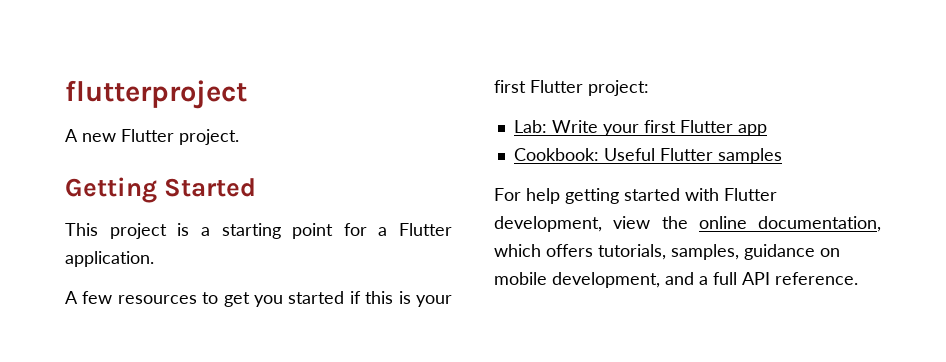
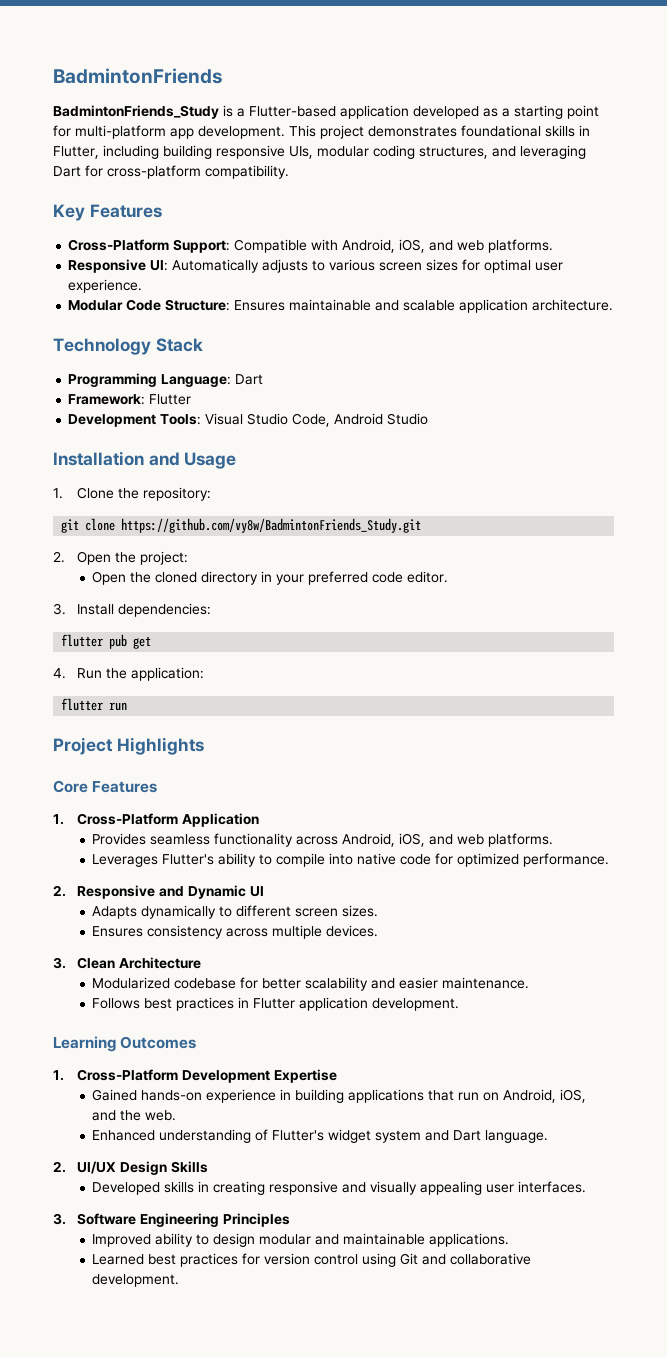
[65,80,247,109] [65,129,239,145] [65,177,257,203] [65,223,452,239] [65,251,154,267] [65,291,452,307] [494,80,649,96] [513,120,767,136] [513,148,782,164] [494,188,777,204] [494,216,881,232] [494,244,840,260] [494,272,858,288] flutterproject // A new Flutter project. // Getting Started // This project is a starting point for a Flutter application. // A few resources to get you started if this is your first Flutter project: // Lab: Write your first Flutter app // Cookbook: Useful Flutter samples // For help getting started with Flutter development, view the online documentation, which offers tutorials, samples, guidance on mobile development, and a full API reference. -> [53,68,223,84] [53,105,599,119] [53,125,590,139] [53,145,586,159] [53,165,289,179] [53,204,162,221] [68,239,554,253] [68,259,564,273] [68,279,143,293] [68,299,614,313] [53,338,203,355] [68,373,264,387] [68,394,192,405] [68,413,429,427] [53,451,237,469] [53,487,211,501] [61,518,422,533] [53,551,188,565] [92,571,449,585] [53,603,211,617] [61,634,152,649] [53,667,204,681] [61,698,128,711] [53,737,204,755] [53,780,158,793] [53,813,259,827] [92,833,554,847] [92,853,610,867] [53,885,264,899] [92,905,379,919] [92,925,379,939] [53,957,201,969] [92,977,530,991] [92,997,460,1011] [53,1036,197,1052] [53,1069,337,1083] [92,1089,587,1103] [92,1110,177,1121] [92,1129,549,1143] [53,1161,208,1175] [92,1181,587,1195] [53,1213,290,1227] [92,1233,510,1247] [92,1253,532,1267] [92,1274,180,1287] BadmintonFriends // BadmintonFriends_Study is a Flutter-based application developed as a starting point for multi-platform app development. This project demonstrates foundational skills in Flutter, including building responsive UIs, modular coding structures, and leveraging Dart for cross-platform compatibility. // Key Features // Cross-Platform Support: Compatible with Android, iOS, and web platforms. // Responsive UI: Automatically adjusts to various screen sizes for optimal user experience. // Modular Code Structure: Ensures maintainable and scalable application architecture. // Technology Stack // Programming Language: Dart // Framework: Flutter // Development Tools: Visual Studio Code, Android Studio // Installation and Usage // 1. Clone the repository: // git clone https://github.com/vy8w/BadmintonFriends_Study.git // 2. Open the project: // Open the cloned directory in your preferred code editor. // 3. Install dependencies: // flutter pub get // 4. Run the application: // flutter run // Project Highlights // Core Features // 1. Cross-Platform Application // Provides seamless functionality across Android, iOS, and web platforms. // Leverages Flutter's ability to compile into native code for optimized performance. // 2. Responsive and Dynamic UI // Adapts dynamically to different screen sizes. // Ensures consistency across multiple devices. // 3. Clean Architecture // Modularized codebase for better scalability and easier maintenance. // Follows best practices in Flutter application development. // Learning Outcomes // 1. Cross-Platform Development Expertise // Gained hands-on experience in building applications that run on Android, iOS, and the web. // Enhanced understanding of Flutter's widget system and Dart language. // 2. UI/UX Design Skills // Developed skills in creating responsive and visually appealing user interfaces. // 3. Software Engineering Principles // Improved ability to design modular and maintainable applications. // Learned best practices for version control using Git and collaborative development.

